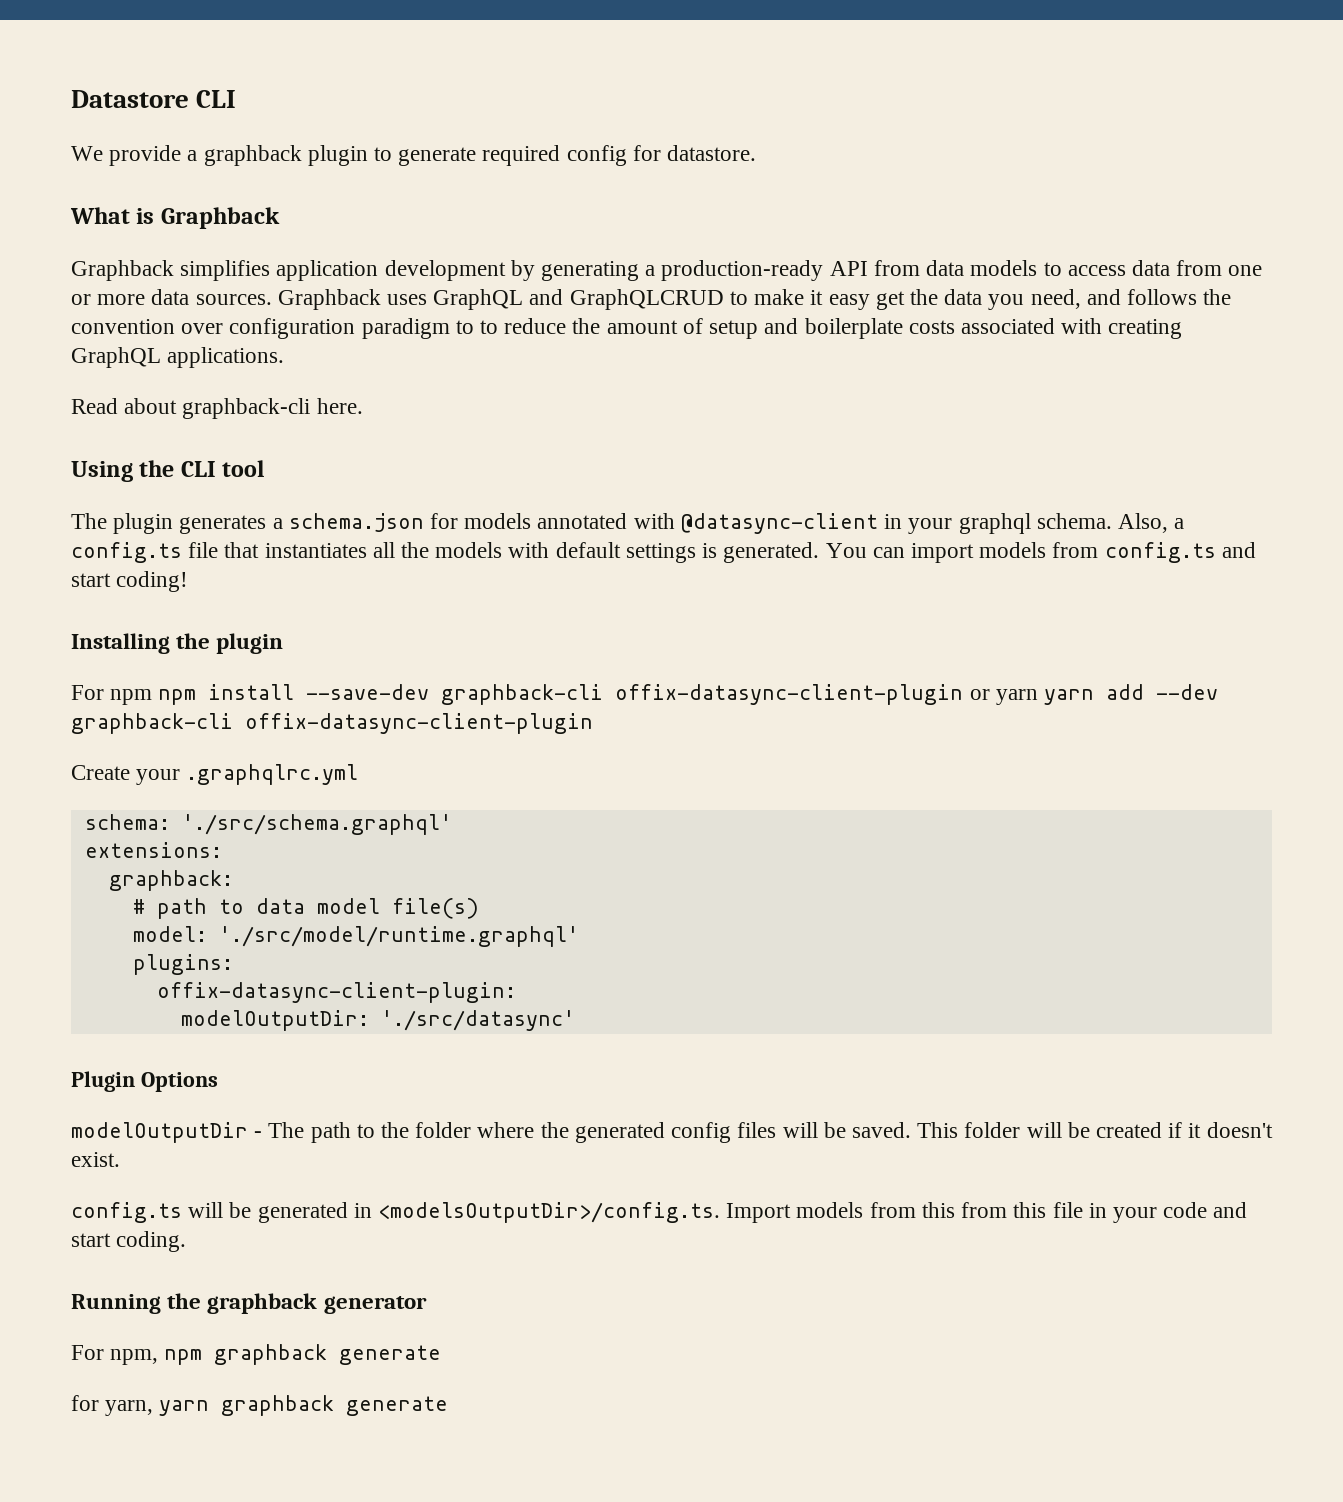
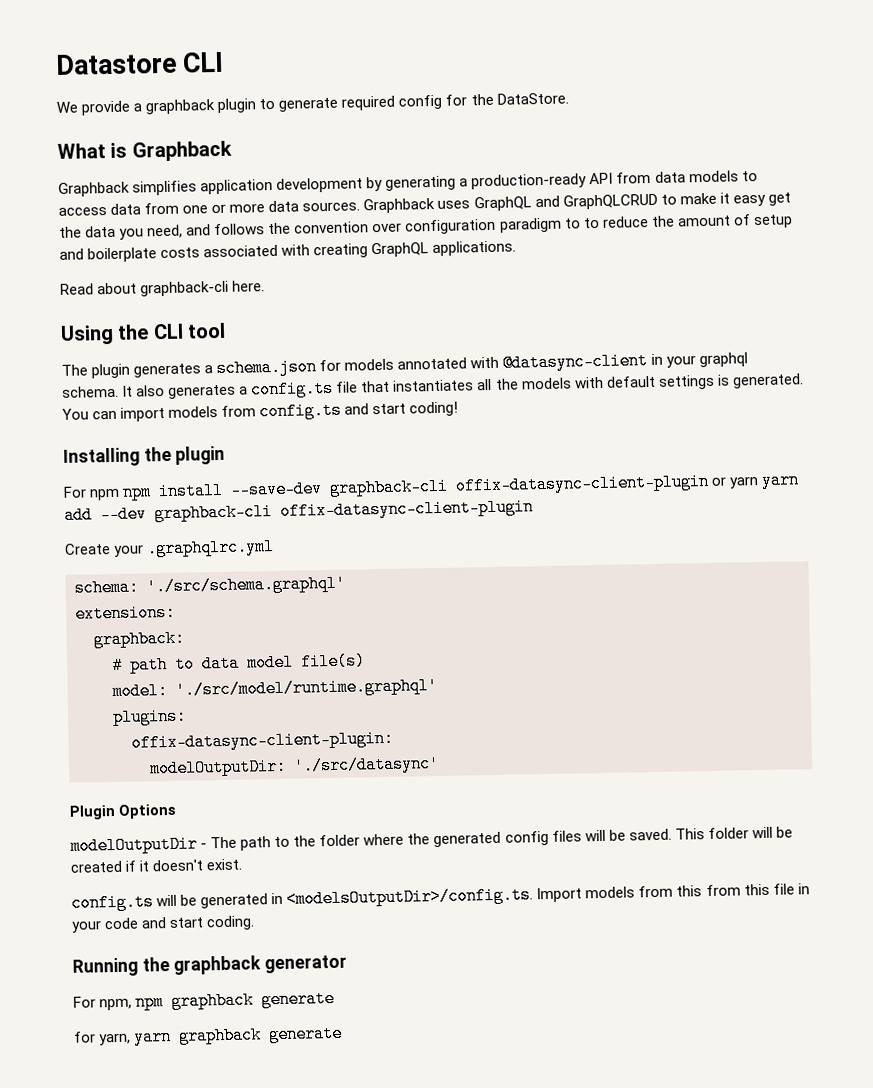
[667,145,757,161] datastore. -> [470,92,569,106] the DataStore.
[1117,513,1168,533] Also, -> [122,384,237,399] It also generates

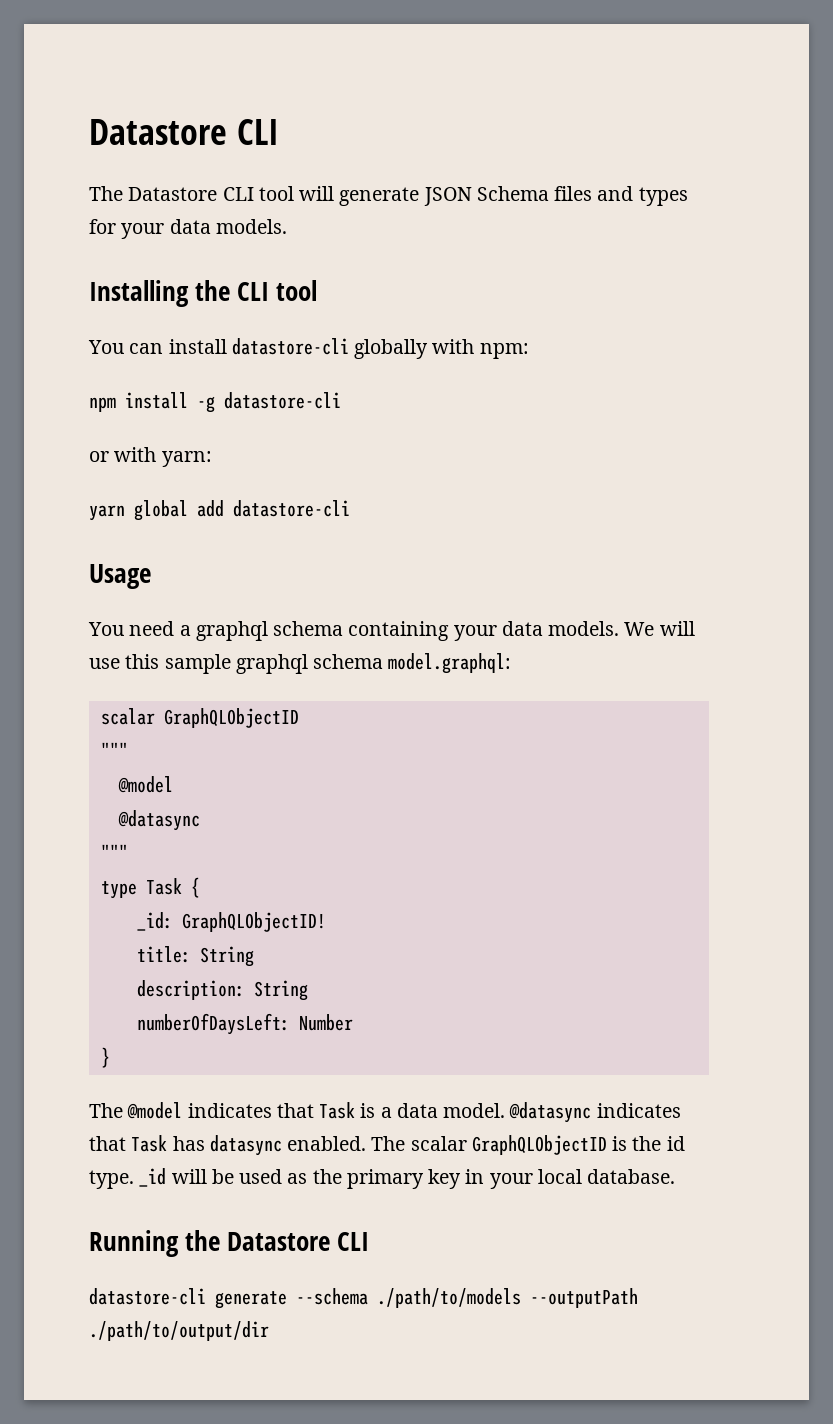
[55,51,225,75] [56,92,569,116] [57,140,232,162] [58,170,758,197] [58,192,791,216] [59,214,793,240] [59,240,517,263] [60,280,266,297] [60,322,227,345] [61,352,748,379] [62,373,804,399] [62,401,459,422] [63,445,226,467] [63,471,801,501] [64,498,534,524] [64,537,276,558] [74,574,346,597] [75,603,176,623] [93,629,185,649] [112,652,366,675] [112,677,438,701] [112,707,187,727] [131,729,394,752] [149,754,440,778] [69,803,178,820] [70,826,793,855] [70,858,243,873] [71,883,810,912] [71,915,256,933] [72,954,348,977] [73,989,336,1011] [73,1024,344,1046] Datastore CLI // We provide a graphback plugin to generate required config for the DataStore. // What is Graphback // Graphback simplifies application development by generating a production-ready API from data models to access data from one or more data sources. Graphback uses GraphQL and GraphQLCRUD to make it easy get the data you need, and follows the convention over configuration paradigm to to reduce the amount of setup and boilerplate costs associated with creating GraphQL applications. // Read about graphback-cli here. // Using the CLI tool // The plugin generates a schema.json for models annotated with @datasync-client in your graphql schema. It also generates a config.ts file that instantiates all the models with default settings is generated. You can import models from config.ts and start coding! // Installing the plugin // For npm npm install --save-dev graphback-cli offix-datasync-client-plugin or yarn yarn add --dev graphback-cli offix-datasync-client-plugin // Create your .graphqlrc.yml // schema: './src/schema.graphql' // extensions: // graphback: // # path to data model file(s) // model: './src/model/runtime.graphql' // plugins: // offix-datasync-client-plugin: // modelOutputDir: './src/datasync' // Plugin Options // modelOutputDir - The path to the folder where the generated config files will be saved. This folder will be created if it doesn't exist. // config.ts will be generated in <modelsOutputDir>/config.ts. Import models from this from this file in your code and start coding. // Running the graphback generator // For npm, npm graphback generate // for yarn, yarn graphback generate -> [89,119,279,145] [89,186,688,206] [89,219,287,239] [89,280,318,307] [88,338,529,359] [89,392,341,413] [89,447,212,467] [89,500,350,521] [89,564,151,589] [88,621,695,641] [89,653,512,674] [100,708,299,728] [100,742,128,758] [117,776,173,793] [117,810,200,831] [100,844,128,860] [100,877,200,899] [136,912,326,932] [136,946,254,967] [136,980,308,1001] [136,1013,353,1035] [100,1047,110,1068] [89,1102,681,1123] [89,1135,685,1156] [89,1168,676,1189] [89,1230,370,1257] [89,1288,638,1309] [89,1321,269,1341] Datastore CLI // The Datastore CLI tool will generate JSON Schema files and types for your data models. // Installing the CLI tool // You can install datastore-cli globally with npm: // npm install -g datastore-cli // or with yarn: // yarn global add datastore-cli // Usage // You need a graphql schema containing your data models. We will use this sample graphql schema model.graphql: // scalar GraphQLObjectID // """ // @model // @datasync // """ // type Task { // _id: GraphQLObjectID! // title: String // description: String // numberOfDaysLeft: Number // } // The @model indicates that Task is a data model. @datasync indicates that Task has datasync enabled. The scalar GraphQLObjectID is the id type. _id will be used as the primary key in your local database. // Running the Datastore CLI // datastore-cli generate --schema ./path/to/models --outputPath ./path/to/output/dir

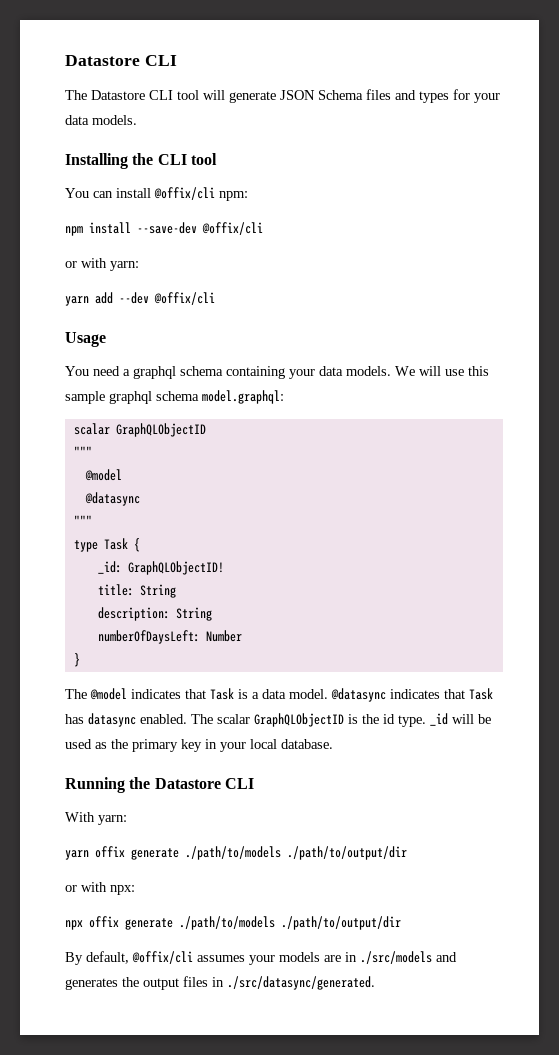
[231,338,475,359] datastore-cli globally with -> [154,187,215,200] @offix/cli
[197,392,341,413] -g datastore-cli -> [137,222,263,235] --save-dev @offix/cli
[134,500,350,521] global add datastore-cli -> [95,292,215,305] add --dev @offix/cli
[89,1288,638,1309] [89,1321,269,1341] datastore-cli generate --schema ./path/to/models --outputPath ./path/to/output/dir -> [65,812,127,825] [65,846,407,860] [65,882,135,895] [65,916,401,930] [65,951,457,965] [65,976,375,990] With yarn: // yarn offix generate ./path/to/models ./path/to/output/dir // or with npx: // npx offix generate ./path/to/models ./path/to/output/dir // By default, @offix/cli assumes your models are in ./src/models and generates the output files in ./src/datasync/generated.

